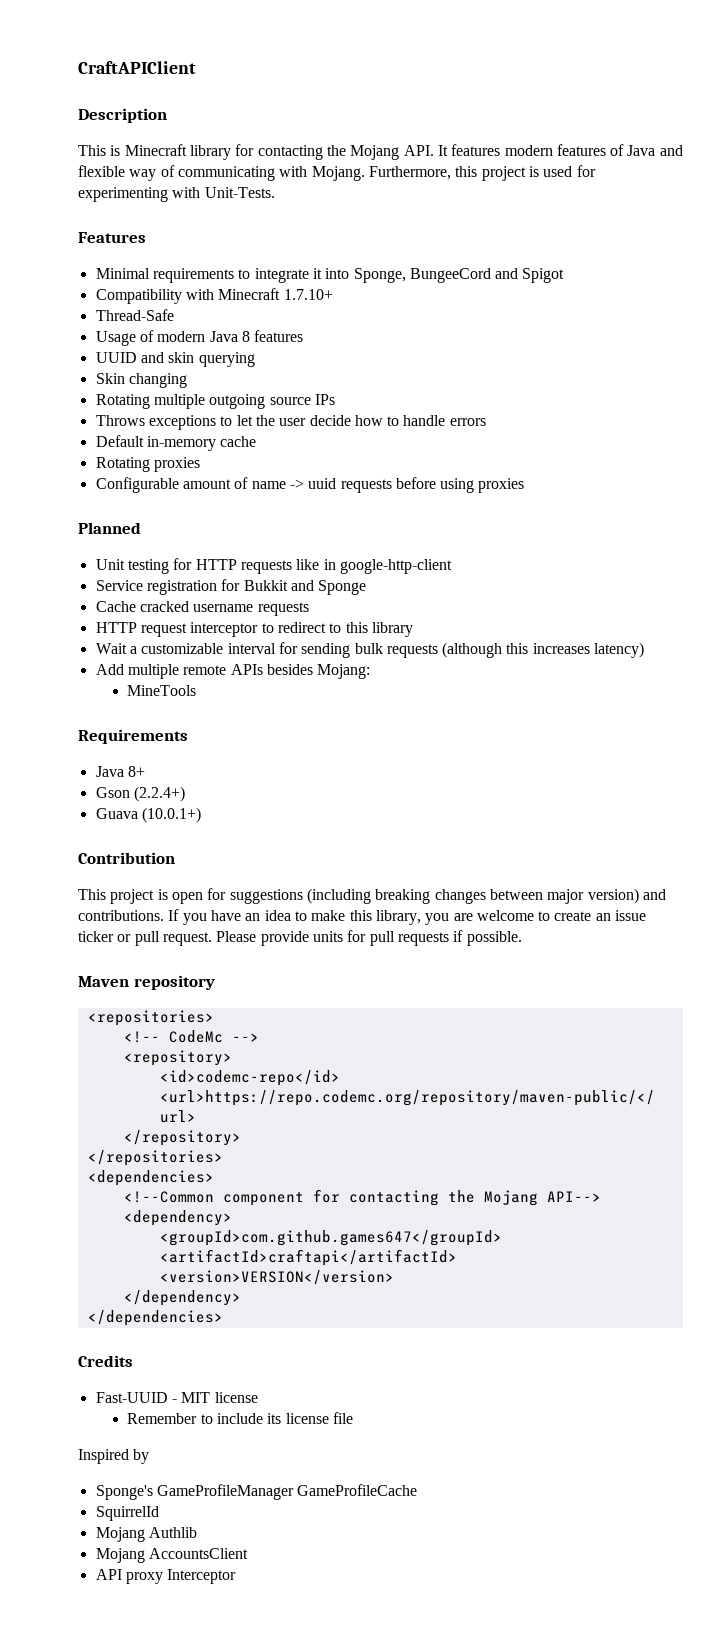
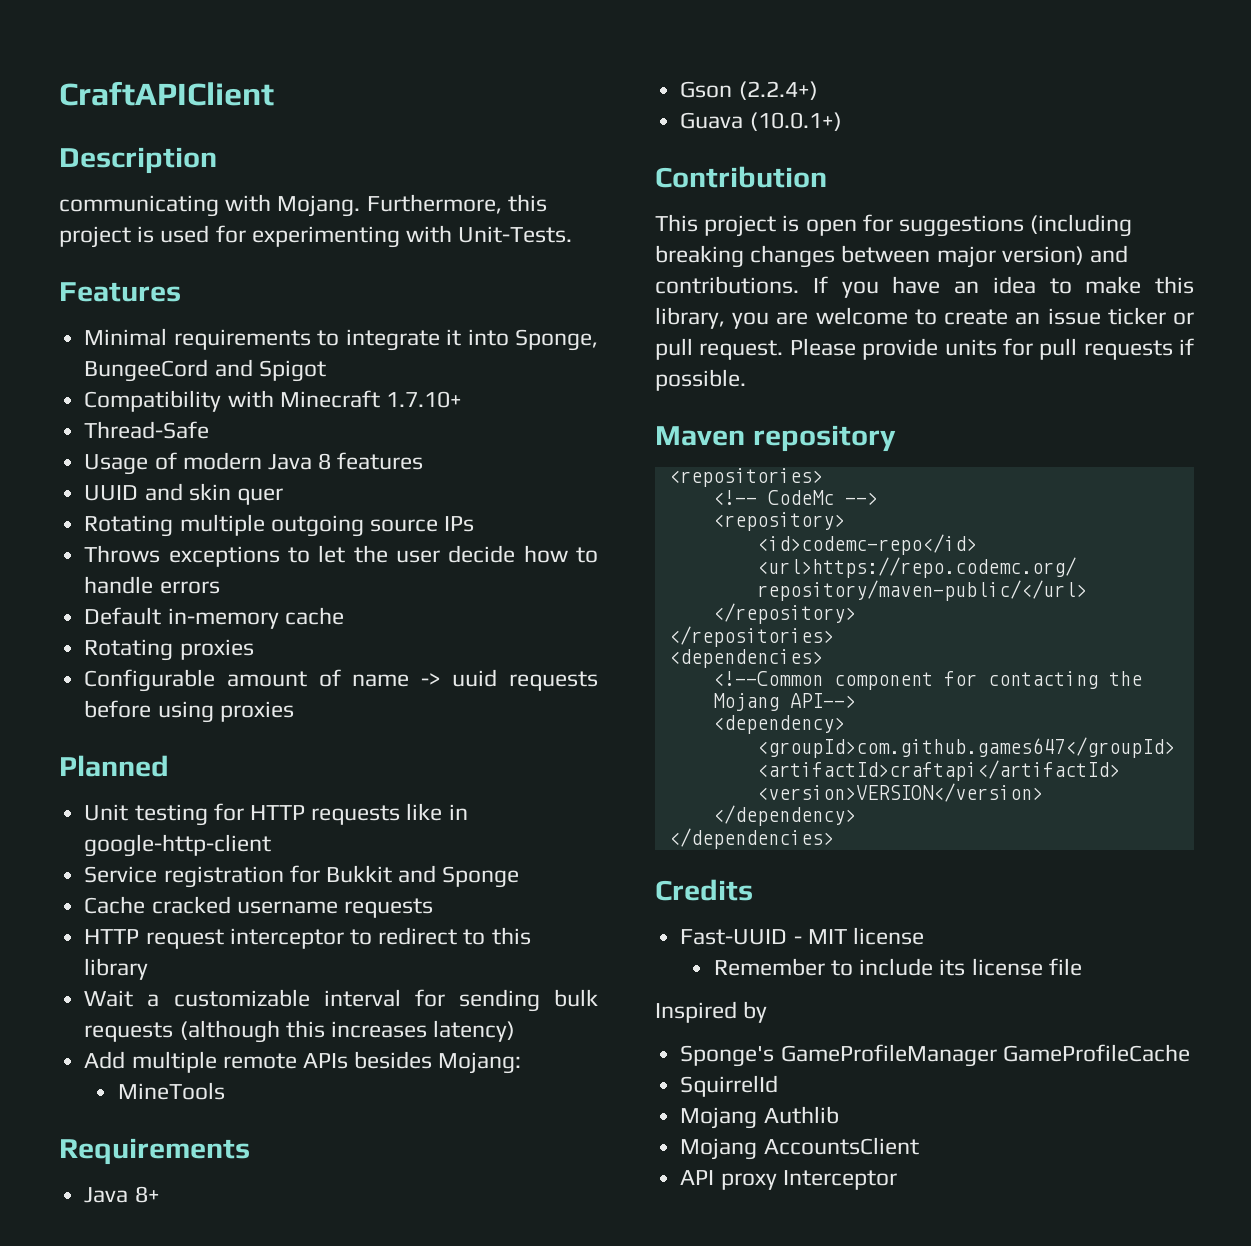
[78,144,683,160] [78,165,175,181] This is Minecraft library for contacting the Mojang API. It features modern features of Java and flexible way of -> (217, 160) none
[198,352,255,367] [95,373,187,388] querying // Skin changing -> [236,488,283,505] quer

